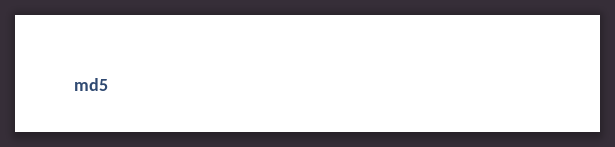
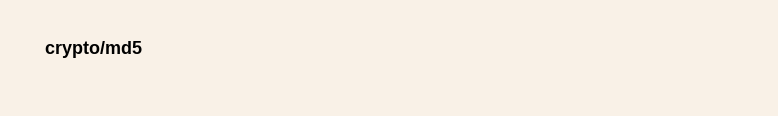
[74,78,108,91] md5 -> [45,41,142,58] crypto/md5

